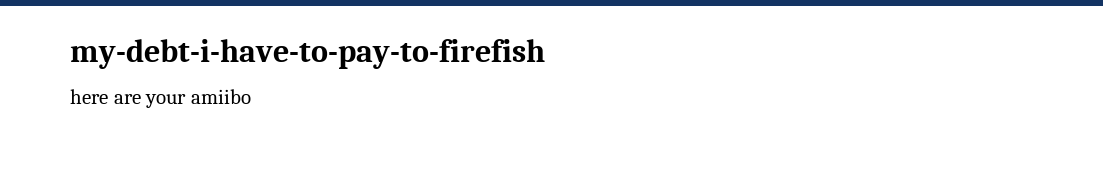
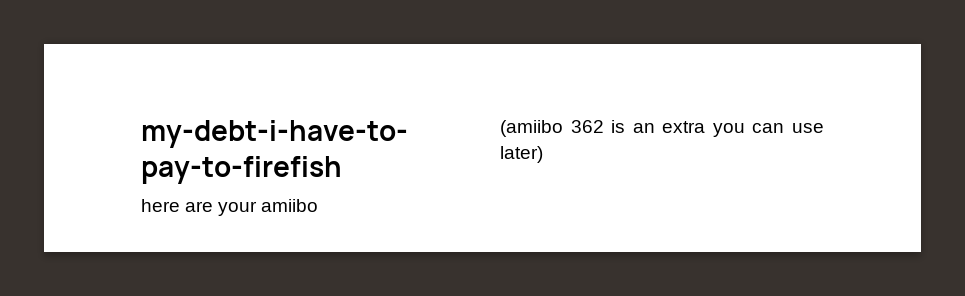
(251, 96) none -> [500,120,824,137] [500,146,543,163] // (amiibo 362 is an extra you can use later)

